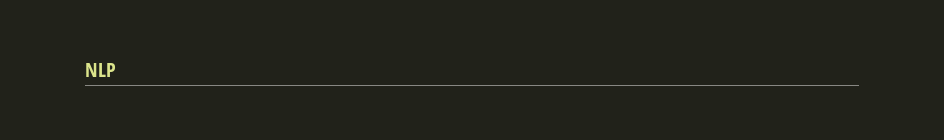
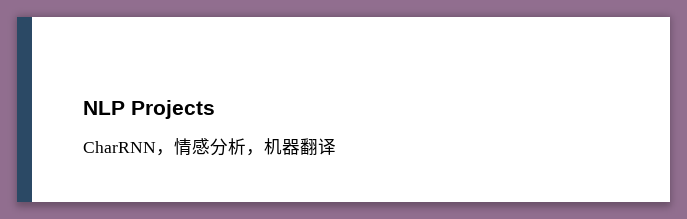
(116, 70) none -> [131,100,215,119] [83,138,336,156] Projects // CharRNN，情感分析，机器翻译

